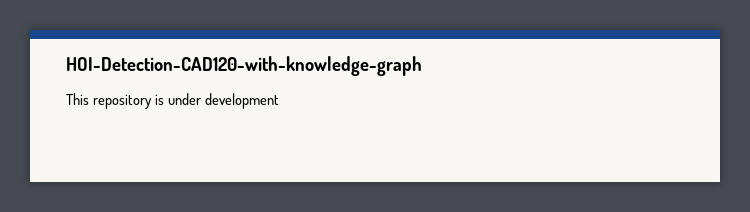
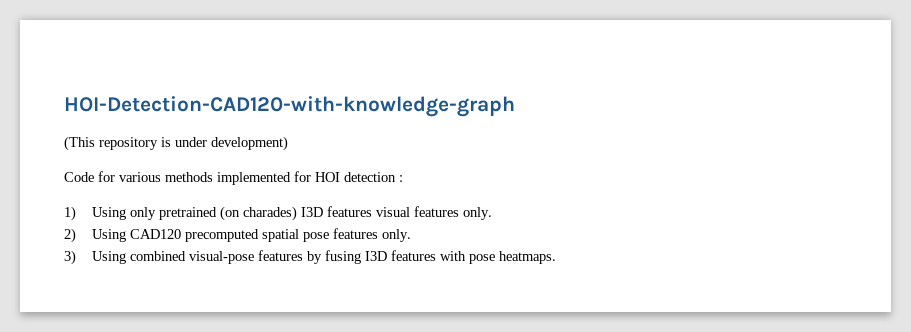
[66,93,89,105] This -> [64,136,95,151] (This
[204,93,279,109] development -> [211,136,288,151] [64,171,403,185] [64,206,492,221] [64,228,411,243] [64,250,556,265] development) // Code for various methods implemented for HOI detection : // 1) Using only pretrained (on charades) I3D features visual features only. // 2) Using CAD120 precomputed spatial pose features only. // 3) Using combined visual-pose features by fusing I3D features with pose heatmaps.

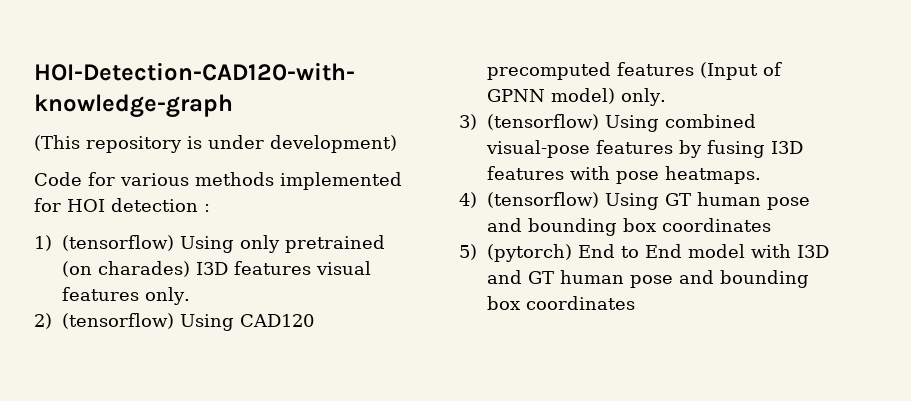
(76, 213) none -> [62,235,175,251] (tensorflow)
(76, 235) none -> [62,313,175,329] (tensorflow)
[261,228,378,242] spatial pose features -> [617,62,783,80] [487,88,616,104] features (Input of GPNN model)
(76, 257) none -> [487,114,600,130] (tensorflow)
(556, 257) none -> [459,192,811,210] [487,218,772,236] [459,244,830,262] [487,270,810,288] [487,296,636,310] // 4) (tensorflow) Using GT human pose and bounding box coordinates // 5) (pytorch) End to End model with I3D and GT human pose and bounding box coordinates

